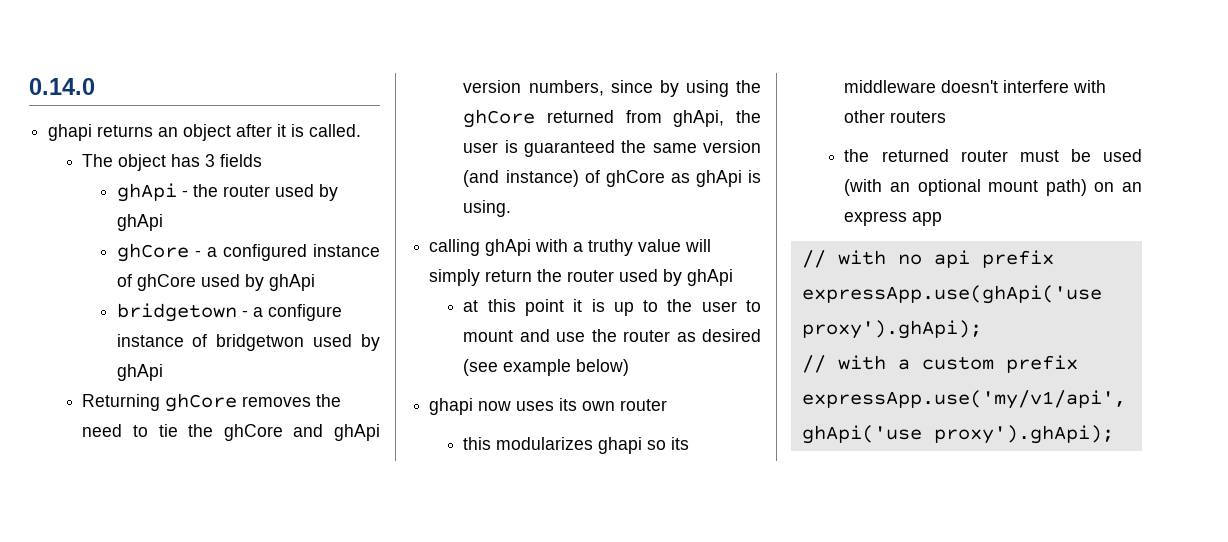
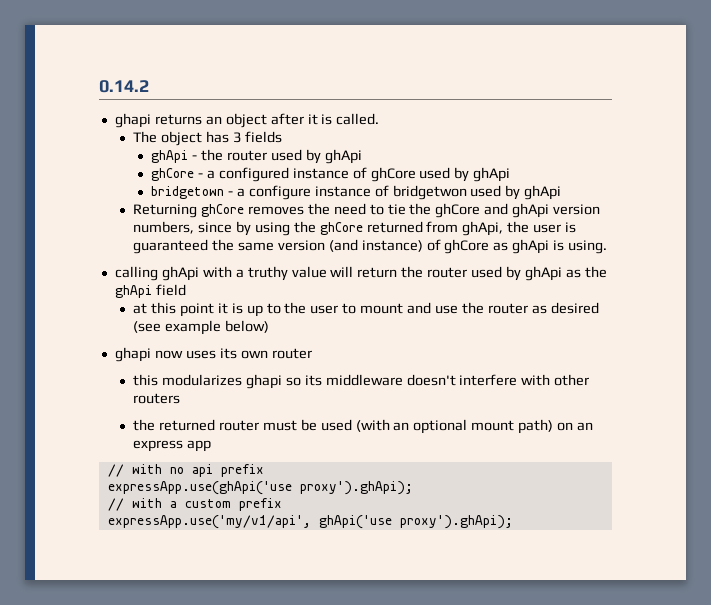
[29,78,95,95] 0.14.0 -> [99,80,149,93] 0.14.2
[429,269,481,286] simply -> (354, 271) none
(734, 277) none -> [565,266,607,278] [114,284,186,298] as the ghApi field

